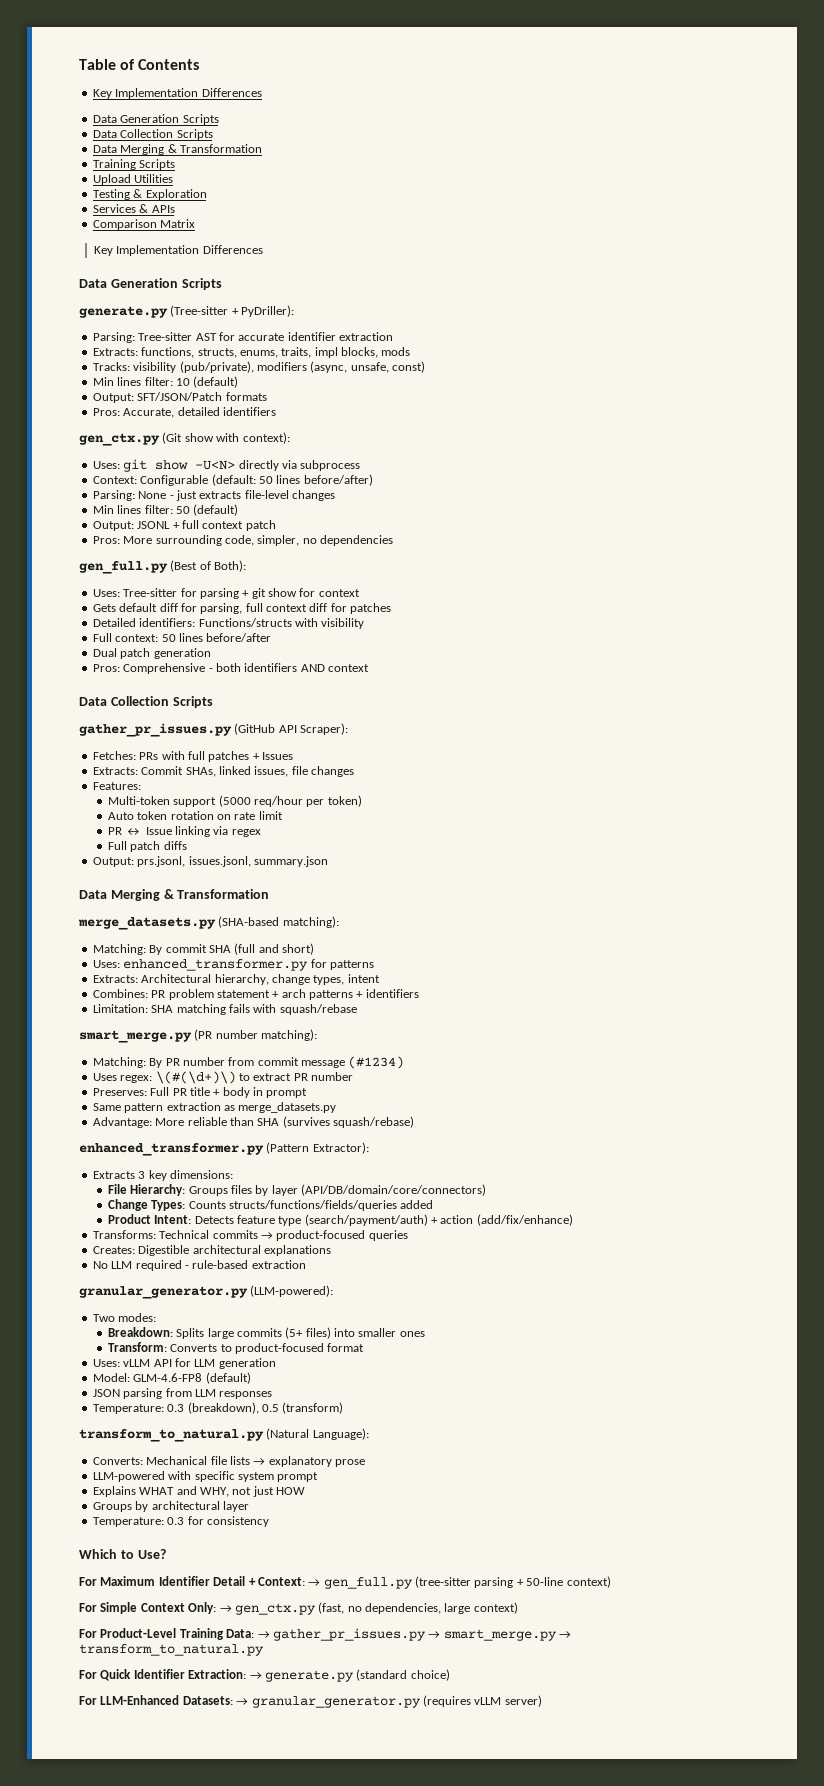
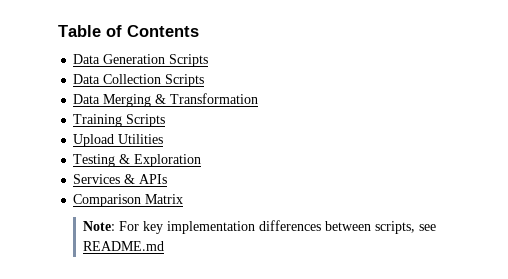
[92,88,262,99] // Key Implementation Differences -> (199, 31) none
[94,245,263,256] [79,278,222,290] [79,305,295,318] [92,332,393,343] [92,347,411,358] [92,361,425,373] [92,376,239,388] [92,392,267,403] [92,407,276,418] [79,432,290,446] [92,459,361,472] [92,474,373,486] [92,490,335,501] [92,504,239,516] [92,520,276,531] [92,535,393,546] [79,560,247,574] [92,588,360,599] [92,603,392,614] [92,618,365,629] [92,633,272,642] [92,648,211,659] [92,663,369,674] [79,696,213,708] [79,723,349,737] [92,751,293,762] [92,766,354,777] [92,782,141,790] [107,795,362,807] [107,811,283,820] [107,826,261,837] [107,841,187,852] [92,856,328,867] [79,889,270,901] [78,916,339,930] [92,943,314,955] [92,959,374,971] [92,974,380,985] [92,989,419,1000] [92,1004,357,1015] [79,1029,318,1043] [92,1056,405,1069] [92,1071,353,1084] [92,1087,308,1098] [92,1102,337,1113] [92,1116,414,1128] [79,1142,369,1156] [92,1170,233,1181] [107,1184,487,1196] [107,1199,434,1211] [107,1214,573,1226] [92,1230,408,1241] [92,1245,331,1256] [92,1260,306,1271] [79,1285,334,1299] [92,1313,157,1322] [107,1327,425,1339] [107,1342,365,1354] [92,1358,276,1369] [92,1372,251,1384] [92,1388,273,1399] [92,1402,344,1414] [79,1428,369,1442] [92,1456,365,1467] [92,1471,319,1482] [92,1486,305,1497] [92,1501,249,1512] [92,1516,269,1527] [79,1549,166,1559] [79,1576,611,1589] [79,1602,518,1615] [79,1628,571,1641] [79,1644,264,1656] [79,1669,450,1682] [79,1695,542,1708] Key Implementation Differences // Data Generation Scripts // generate.py (Tree-sitter + PyDriller): // Parsing: Tree-sitter AST for accurate identifier extraction // Extracts: functions, structs, enums, traits, impl blocks, mods // Tracks: visibility (pub/private), modifiers (async, unsafe, const) // Min lines filter: 10 (default) // Output: SFT/JSON/Patch formats // Pros: Accurate, detailed identifiers // gen_ctx.py (Git show with context): // Uses: git show -U<N> directly via subprocess // Context: Configurable (default: 50 lines before/after) // Parsing: None - just extracts file-level changes // Min lines filter: 50 (default) // Output: JSONL + full context patch // Pros: More surrounding code, simpler, no dependencies // gen_full.py (Best of Both): // Uses: Tree-sitter for parsing + git show for context // Gets default diff for parsing, full context diff for patches // Detailed identifiers: Functions/structs with visibility // Full context: 50 lines before/after // Dual patch generation // Pros: Comprehensive - both identifiers AND context // Data Collection Scripts // gather_pr_issues.py (GitHub API Scraper): // Fetches: PRs with full patches + Issues // Extracts: Commit SHAs, linked issues, file changes // Features: // Multi-token support (5000 req/hour per token) // Auto token rotation on rate limit // PR ↔ Issue linking via regex // Full patch diffs // Output: prs.jsonl, issues.jsonl, summary.json // Data Merging & Transformation // merge_datasets.py (SHA-based matching): // Matching: By commit SHA (full and short) // Uses: enhanced_transformer.py for patterns // Extracts: Architectural hierarchy, change types, intent // Combines: PR problem statement + arch patterns + identifiers // Limitation: SHA matching fails with squash/rebase // smart_merge.py (PR number matching): // Matching: By PR number from commit message (#1234) // Uses regex: \(#(\d+)\) to extract PR number // Preserves: Full PR title + body in prompt // Same pattern extraction as merge_datasets.py // Advantage: More reliable than SHA (survives squash/rebase) // enhanced_transformer.py (Pattern Extractor): // Extracts 3 key dimensions: // File Hierarchy: Groups files by layer (API/DB/domain/core/connectors) // Change Types: Counts structs/functions/fields/queries added // Product Intent: Detects feature type (search/payment/auth) + action (add/fix/enhance) // Transforms: Technical commits → product-focused queries // Creates: Digestible architectural explanations // No LLM required - rule-based extraction // granular_generator.py (LLM-powered): // Two modes: // Breakdown: Splits large commits (5+ files) into smaller ones // Transform: Converts to product-focused format // Uses: vLLM API for LLM generation // Model: GLM-4.6-FP8 (default) // JSON parsing from LLM responses // Temperature: 0.3 (breakdown), 0.5 (transform) // transform_to_natural.py (Natural Language): // Converts: Mechanical file lists → explanatory prose // LLM-powered with specific system prompt // Explains WHAT and WHY, not just HOW // Groups by architectural layer // Temperature: 0.3 for consistency // Which to Use? // For Maximum Identifier Detail + Context: → gen_full.py (tree-sitter parsing + 50-line context) // For Simple Context Only: → gen_ctx.py (fast, no dependencies, large context) // For Product-Level Training Data: → gather_pr_issues.py → smart_merge.py → transform_to_natural.py // For Quick Identifier Extraction: → generate.py (standard choice) // For LLM-Enhanced Datasets: → granular_generator.py (requires vLLM server) -> [83,220,437,234] [83,241,165,251] Note: For key implementation differences between scripts, see README.md

